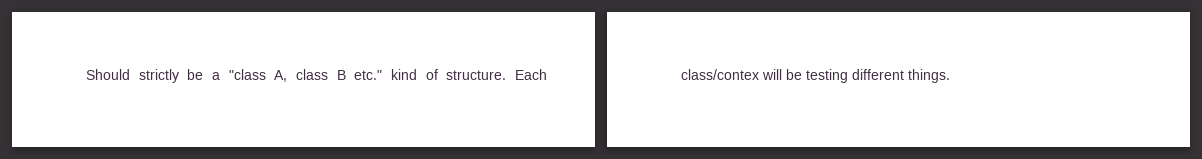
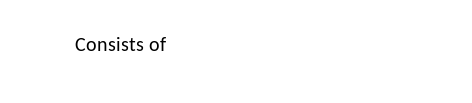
[86,69,950,83] Should strictly be a "class A, class B etc." kind of structure. Each class/contex will be testing different things. -> [75,37,167,51] Consists of

